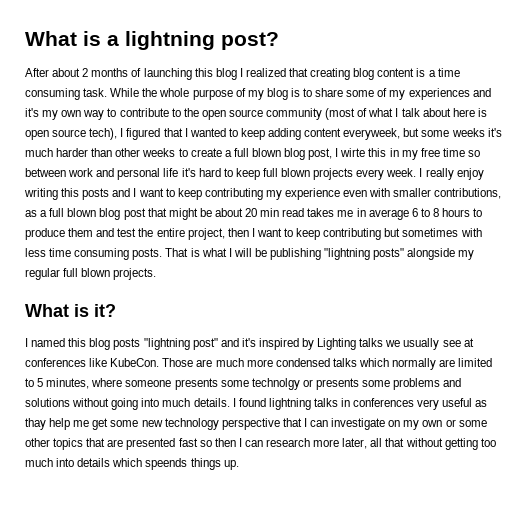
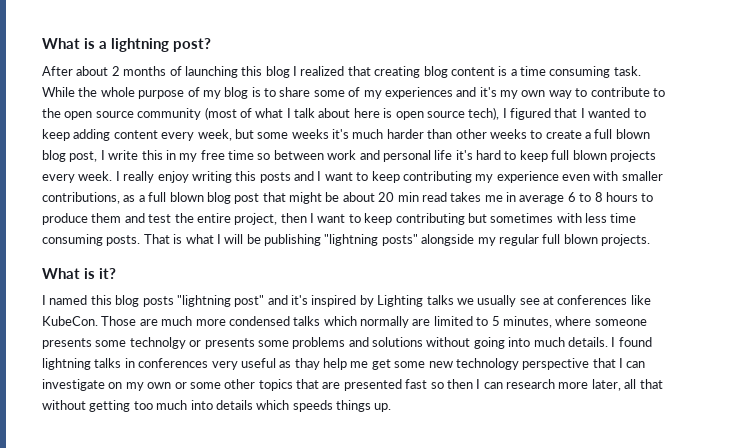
[343,128,401,140] everyweek, -> [161,129,232,141] every week,
[340,148,366,157] wirte -> [108,150,139,160] write
[145,458,188,470] speends -> [292,400,333,412] speeds

